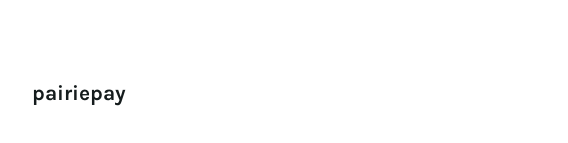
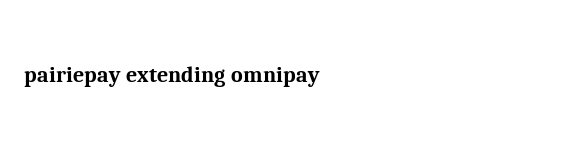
(126, 95) none -> [125,66,320,87] extending omnipay

